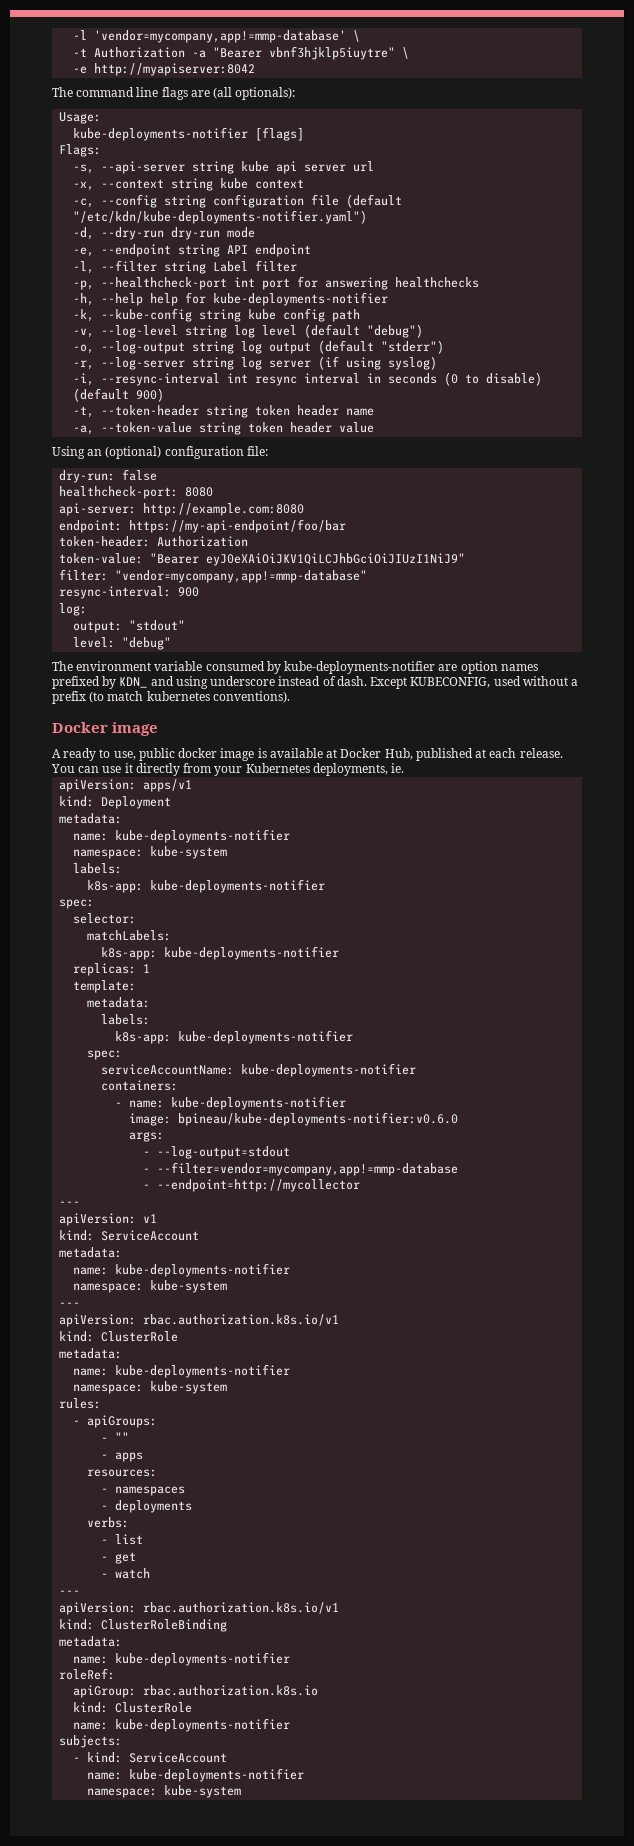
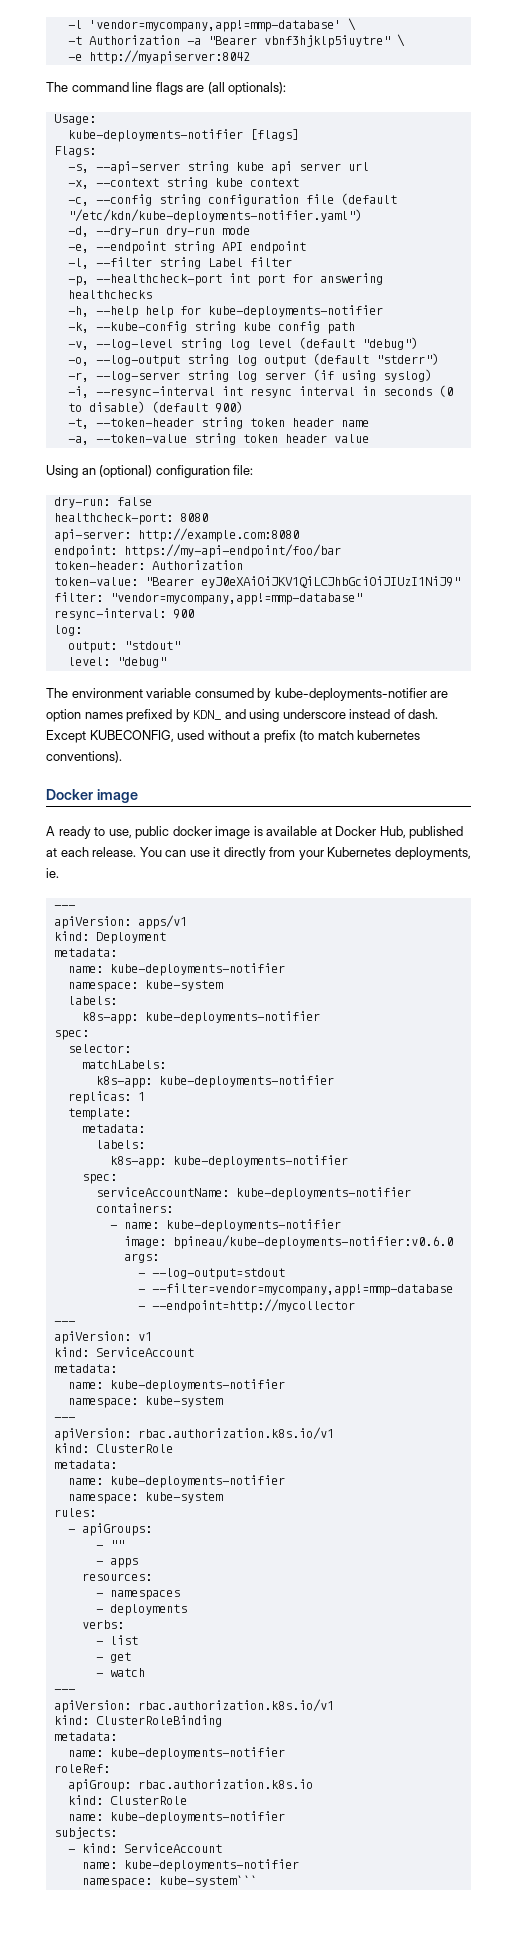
(405, 768) none -> [53,905,75,909] // ---
[164,1785,242,1798] kube-system -> [158,1875,257,1887] kube-system```

